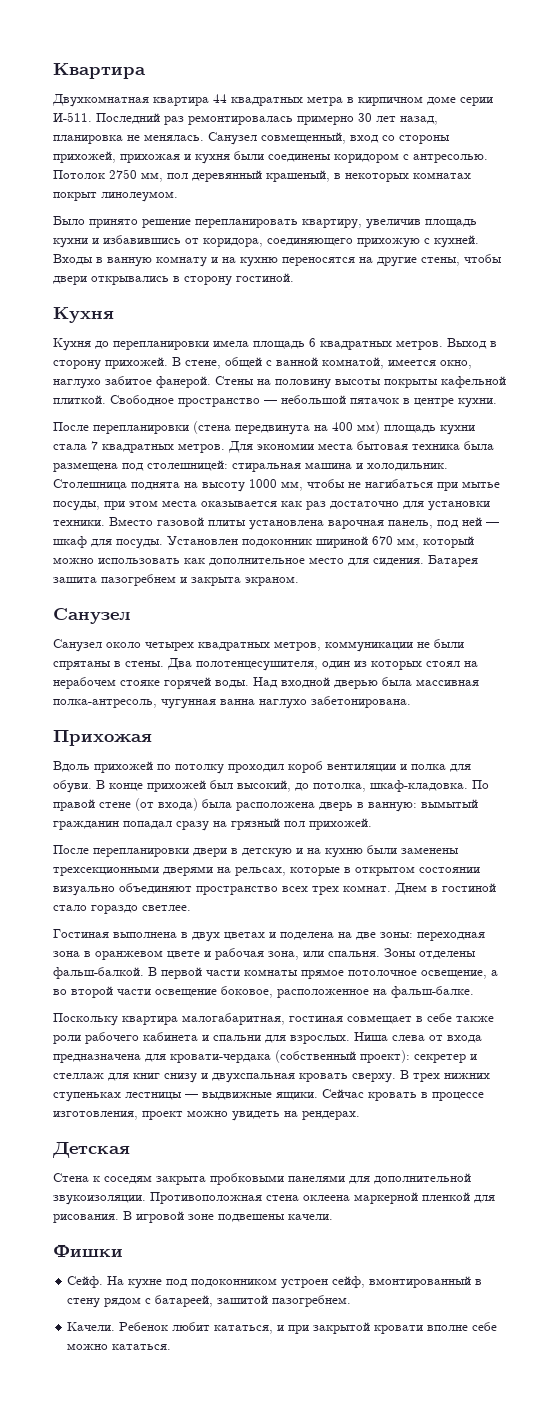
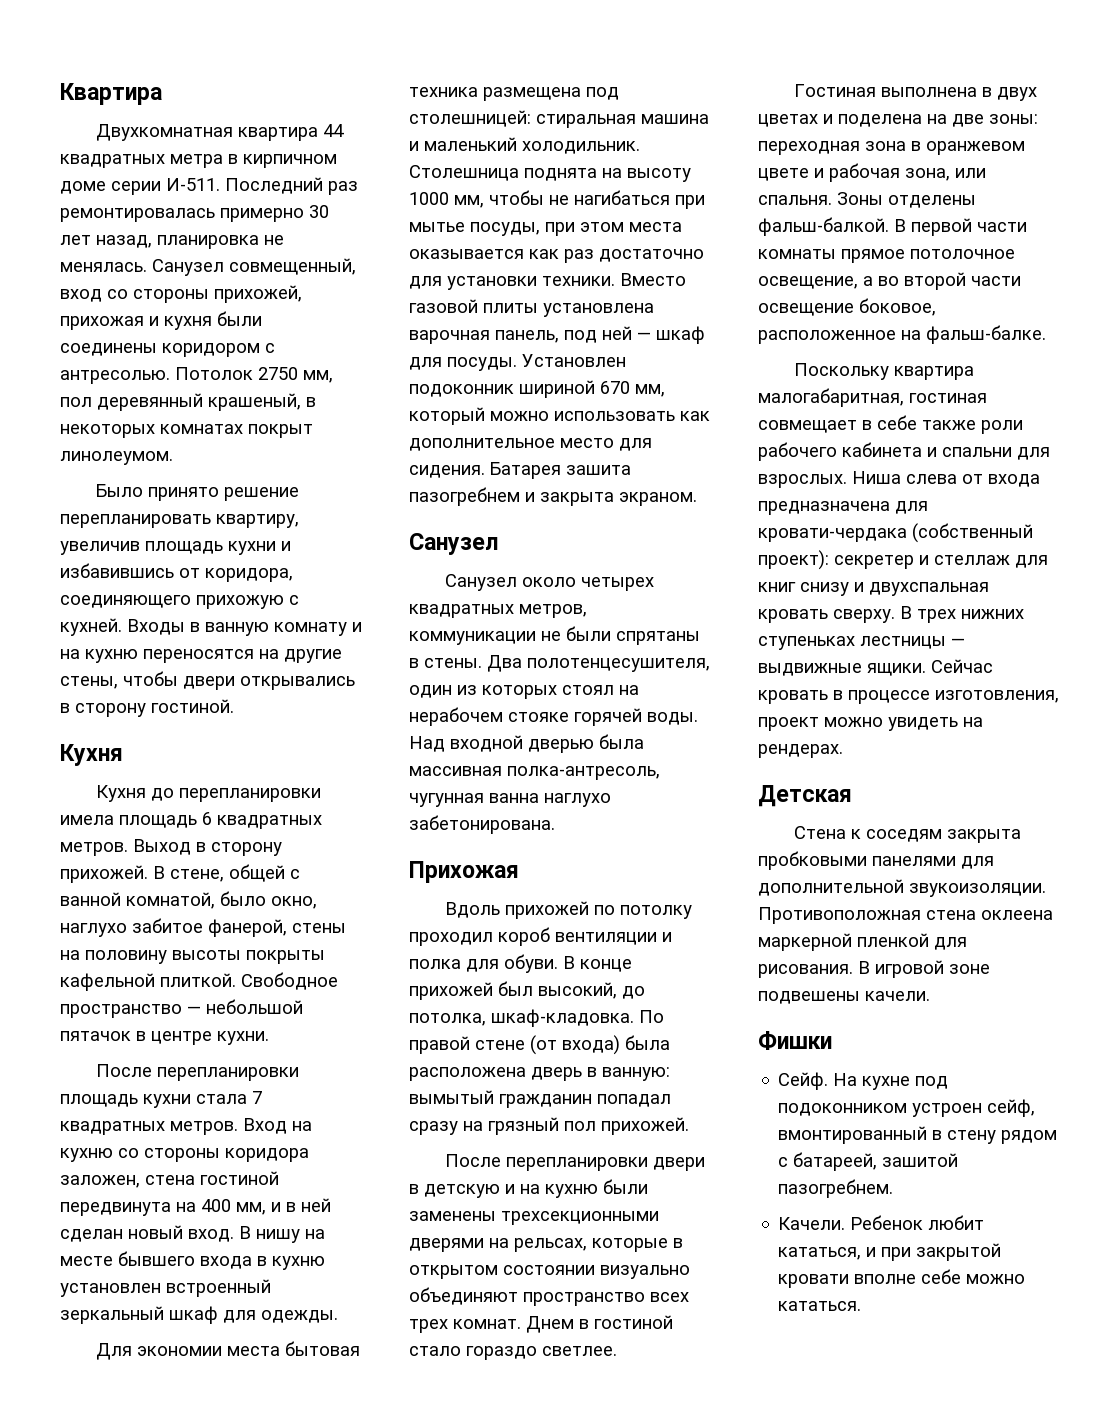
[388,359,436,366] имеется -> [220,891,266,906] было
[156,376,254,388] фанерой. Стены -> [208,919,346,937] фанерой, стены
[193,421,380,435] (стена передвинута на 400 мм) -> (300, 1074) none
(225, 448) none -> [243,1118,312,1134] [60,1148,309,1162] [60,1171,279,1188] [60,1198,331,1216] [60,1225,325,1243] [60,1251,325,1270] [60,1279,271,1297] [60,1306,338,1324] Вход на кухню со стороны коридора заложен, стена гостиной передвинута на 400 мм, и в ней сделан новый вход. В нишу на месте бывшего входа в кухню установлен встроенный зеркальный шкаф для одежды. //
[464,441,494,450] была -> (478, 92) none
(363, 466) none -> [424,137,517,151] маленький

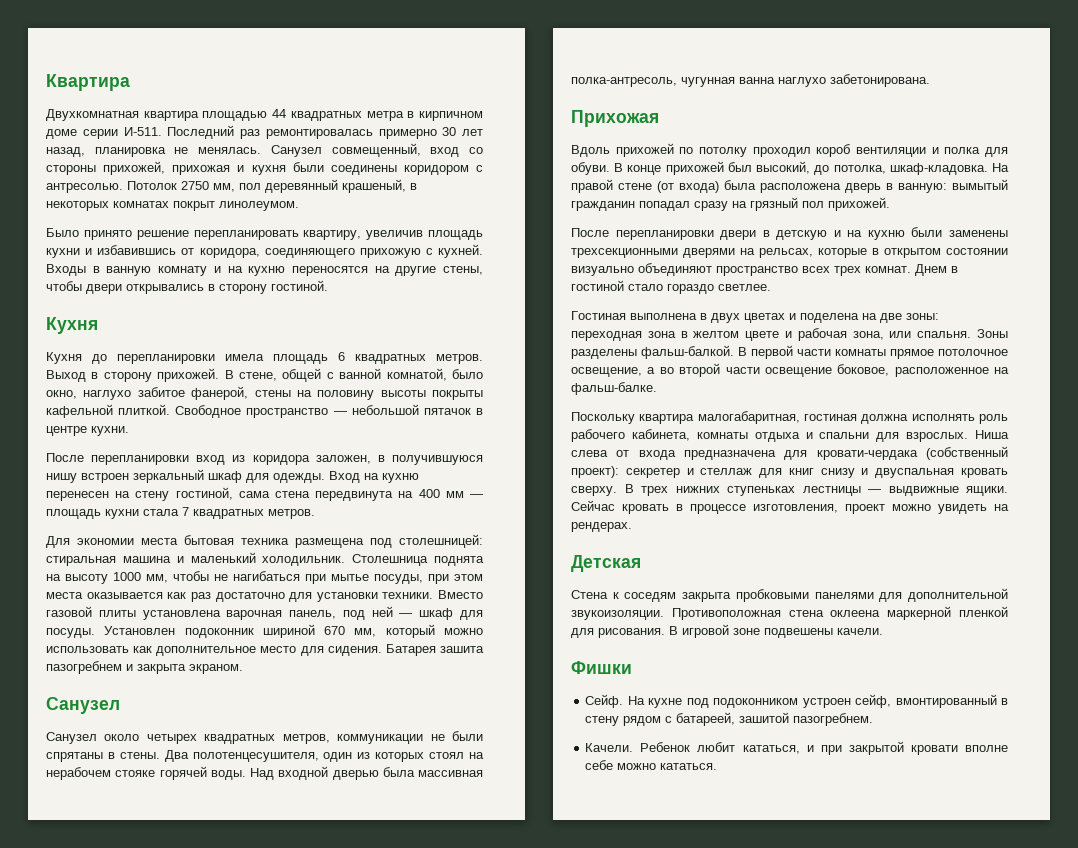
(319, 134) none -> [202,111,268,121] площадью
(300, 1074) none -> [196,455,484,465] [46,469,419,483] [46,487,483,501] вход из коридора заложен, в получившуюся нишу встроен зеркальный шкаф для одежды. Вход на кухню перенесен на стену гостиной, сама стена передвинута на 400 мм —
[243,1118,312,1134] [60,1148,309,1162] [60,1171,279,1188] [60,1198,331,1216] [60,1225,325,1243] [60,1251,325,1270] [60,1279,271,1297] [60,1306,338,1324] Вход на кухню со стороны коридора заложен, стена гостиной передвинута на 400 мм, и в ней сделан новый вход. В нишу на месте бывшего входа в кухню установлен встроенный зеркальный шкаф для одежды. -> (315, 514) none
[639,1010,664,1023] По -> [992,163,1009,172] На
[926,141,1025,155] оранжевом -> [693,331,740,338] желтом
[888,195,976,208] отделены -> [571,349,637,359] разделены
[758,415,1023,434] [758,442,922,461] совмещает в себе также роли рабочего кабинета -> [861,414,1008,424] [571,429,800,442] должна исполнять роль рабочего кабинета, комнаты отдыха
[869,582,989,596] двухспальная -> [875,468,955,478] двуспальная

